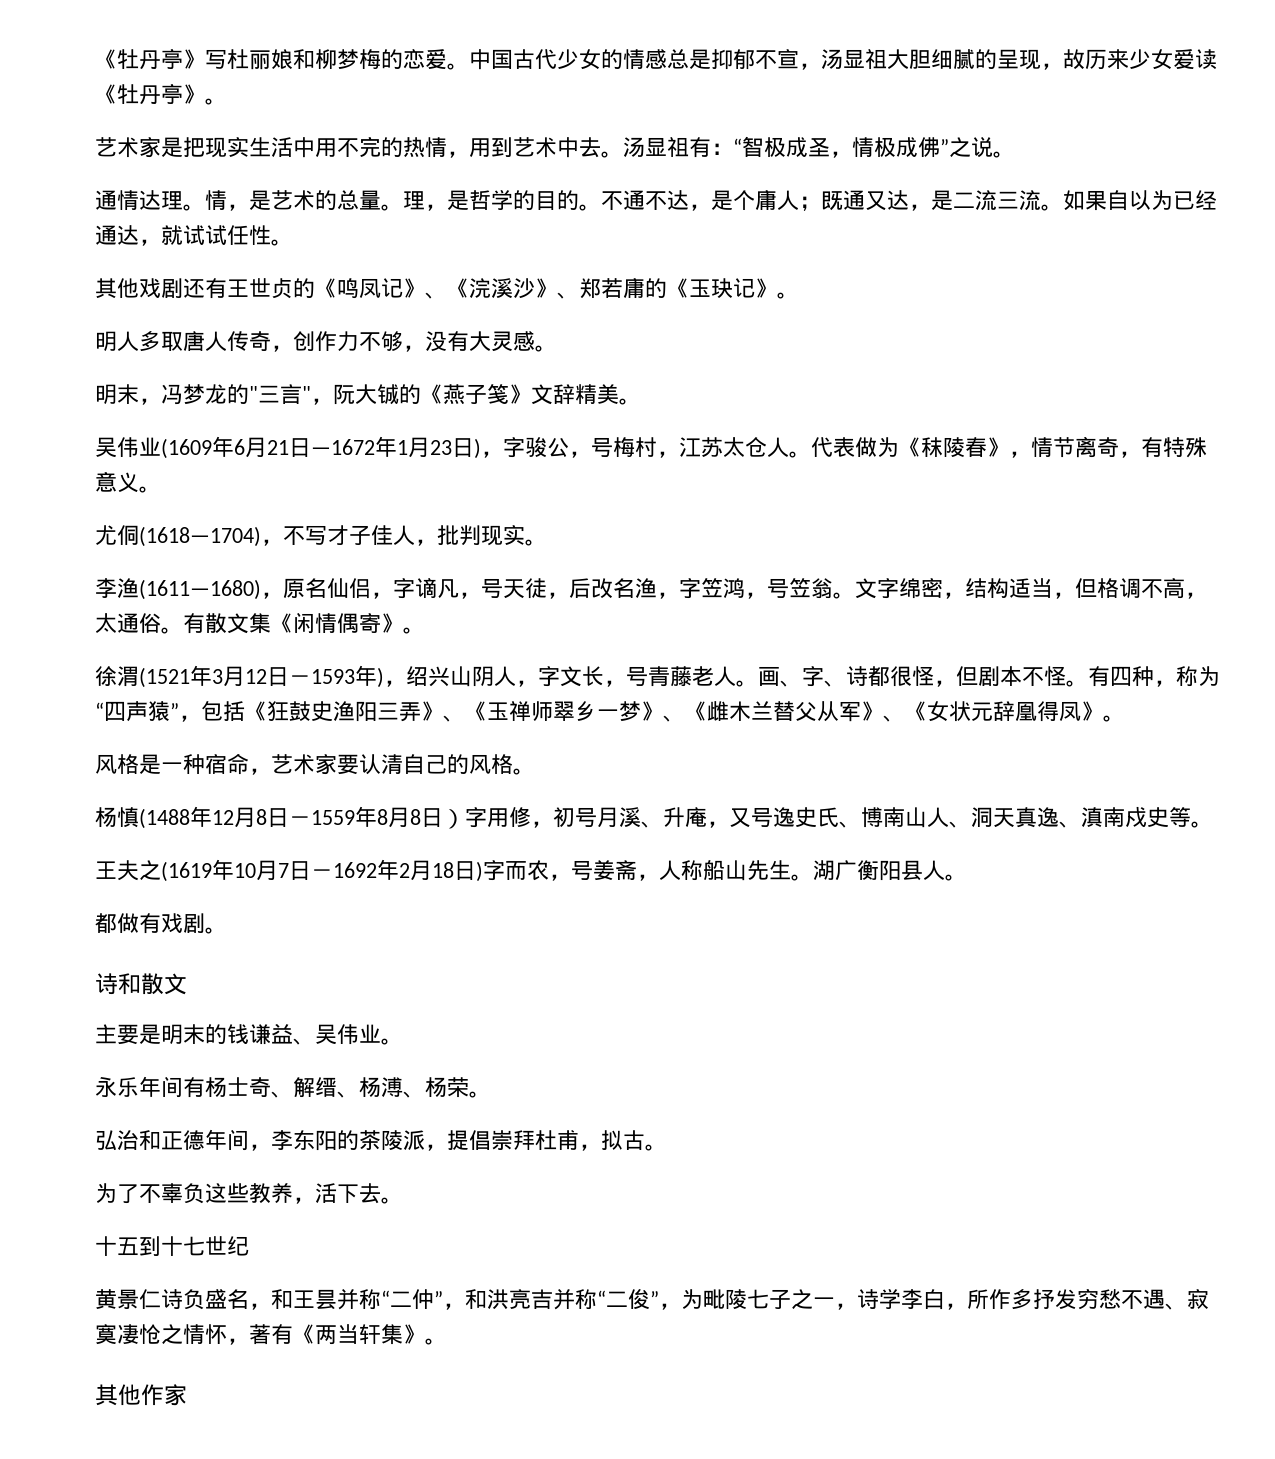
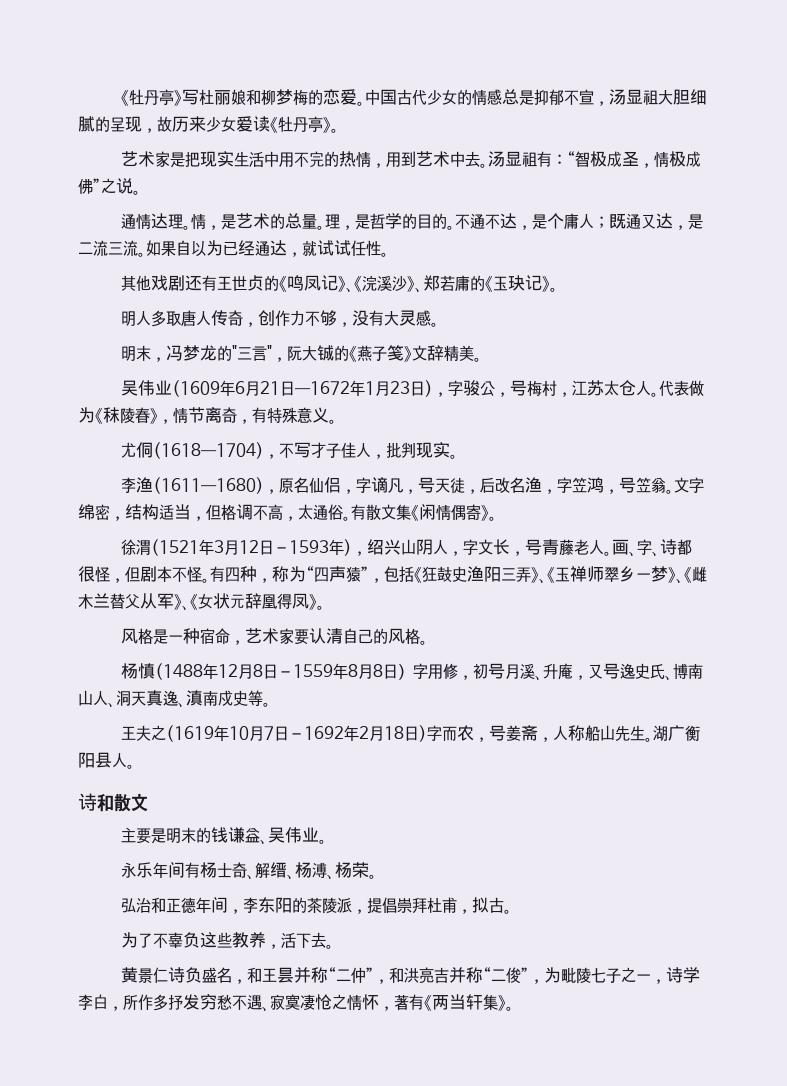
[95,913,227,934] // 都做有戏剧。 -> (135, 766) none
[95,1236,249,1256] // 十五到十七世纪 -> (335, 946) none
[95,1384,187,1406] // 其他作家 -> (514, 1008) none

